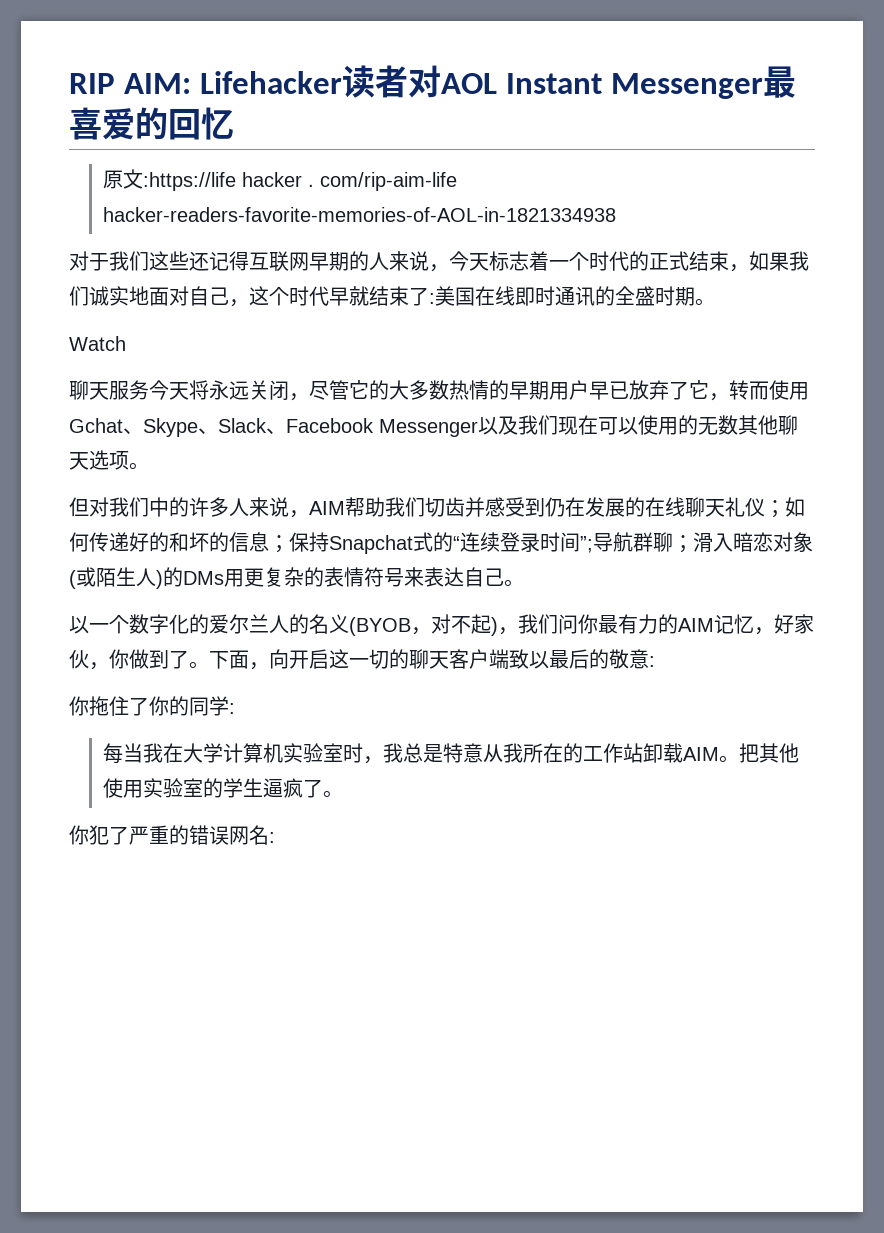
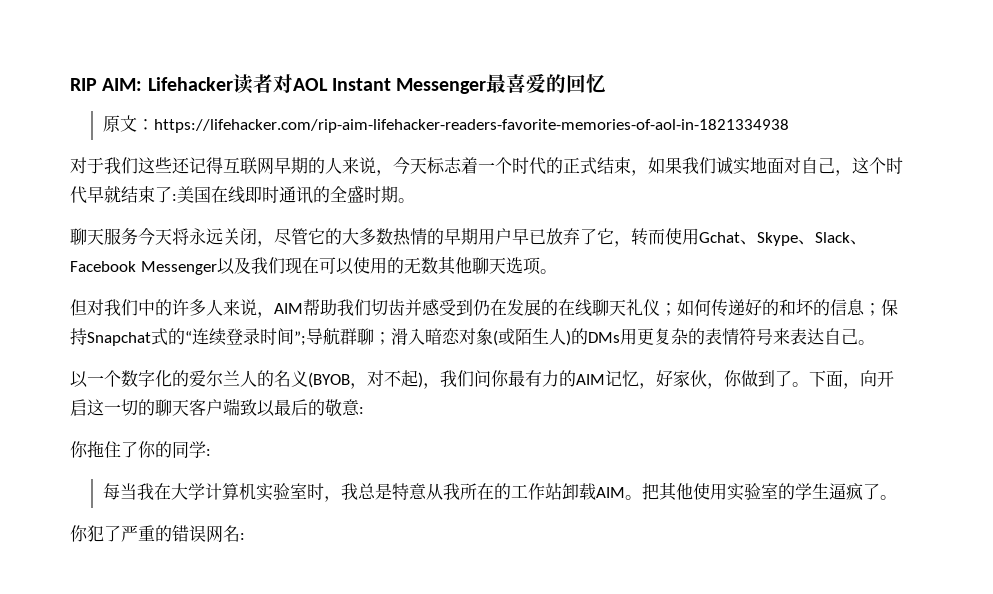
[143,172,458,191] [103,207,617,222] :https://life hacker . com/rip-aim-life hacker-readers-favorite-memories-of-AOL-in-1821334938 -> [136,119,789,133] ：https://lifehacker.com/rip-aim-lifehacker-readers-favorite-memories-of-aol-in-1821334938
[69,336,126,351] // Watch -> (415, 200) none

